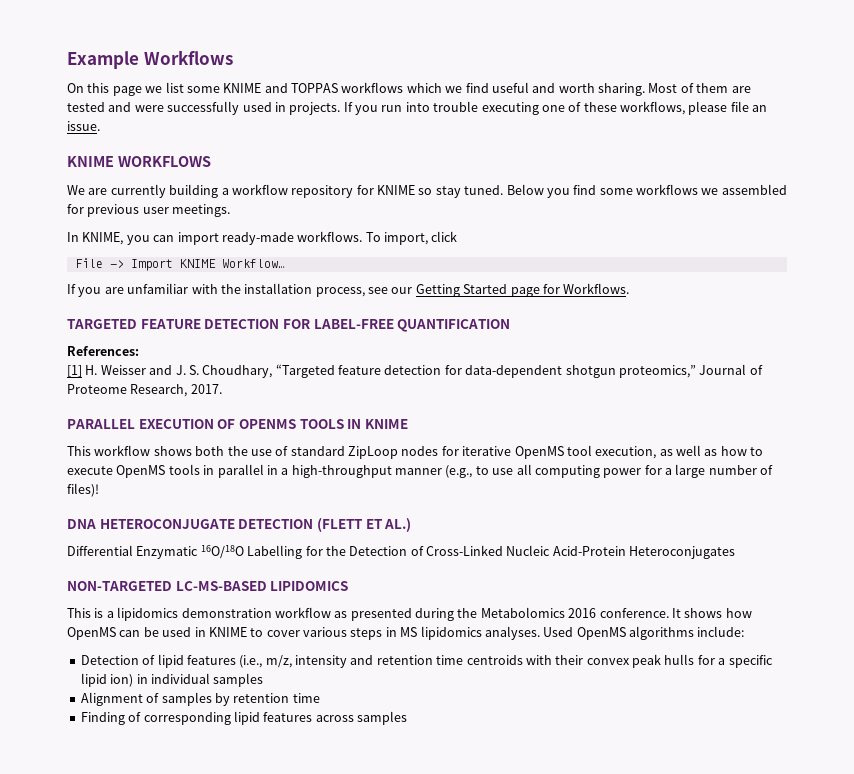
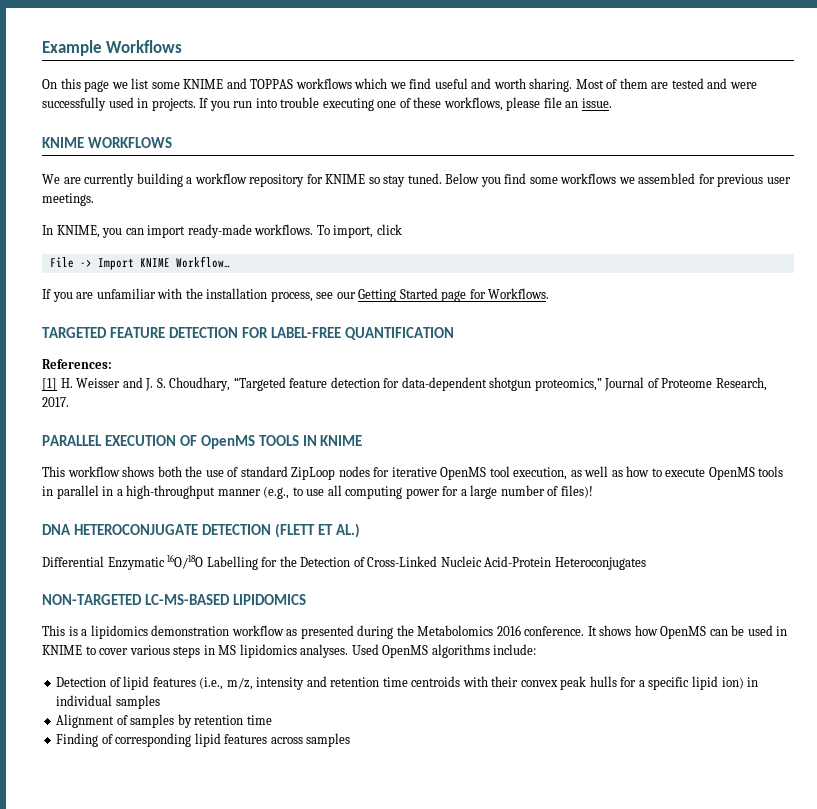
[238,419,296,429] OPENMS -> [200,435,255,449] OpenMS

